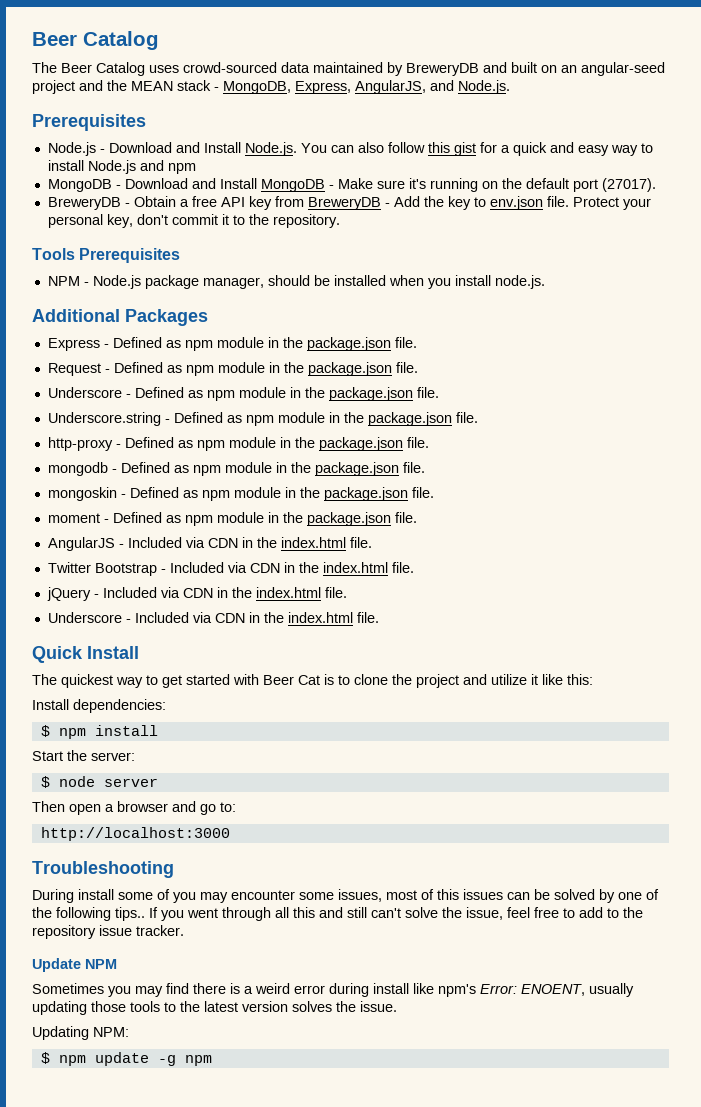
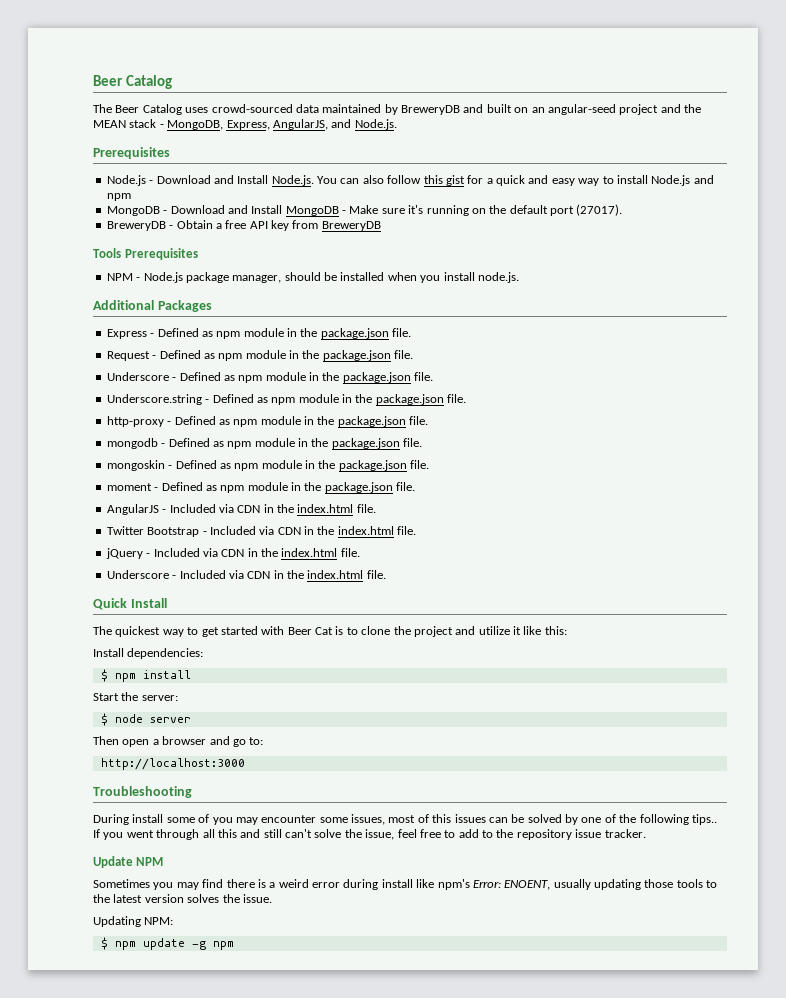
[384,196,651,210] [47,214,340,228] - Add the key to env.json file. Protect your personal key, don't commit it to the repository. -> (381, 226) none

